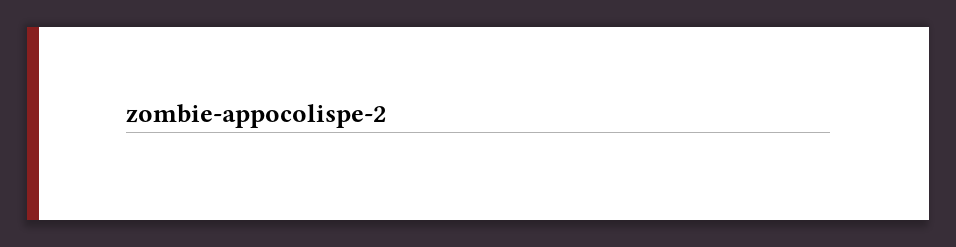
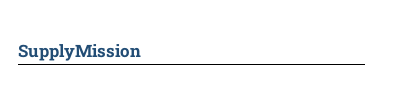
[126,104,387,128] zombie-appocolispe-2 -> [18,44,141,61] SupplyMission

